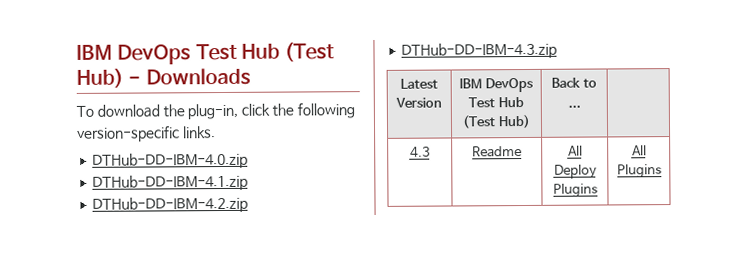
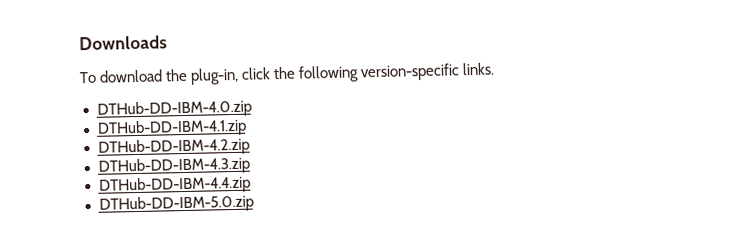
[76,42,336,65] [76,68,142,88] IBM DevOps Test Hub (Test Hub) - -> (79, 43) none
[400,78,438,89] [395,97,442,108] [459,77,533,93] [468,97,524,108] [462,114,531,129] [551,77,597,88] [567,105,581,109] [409,146,431,158] [472,146,522,158] [567,145,583,156] [553,164,597,179] [552,183,598,198] [631,145,647,156] [616,164,662,179] // Latest Version | IBM DevOps Test Hub (Test Hub) | Back to ... | // 4.3 | Readme | All Deploy Plugins | All Plugins -> [98,175,251,195] [98,194,254,214] // DTHub-DD-IBM-4.4.zip // DTHub-DD-IBM-5.0.zip

